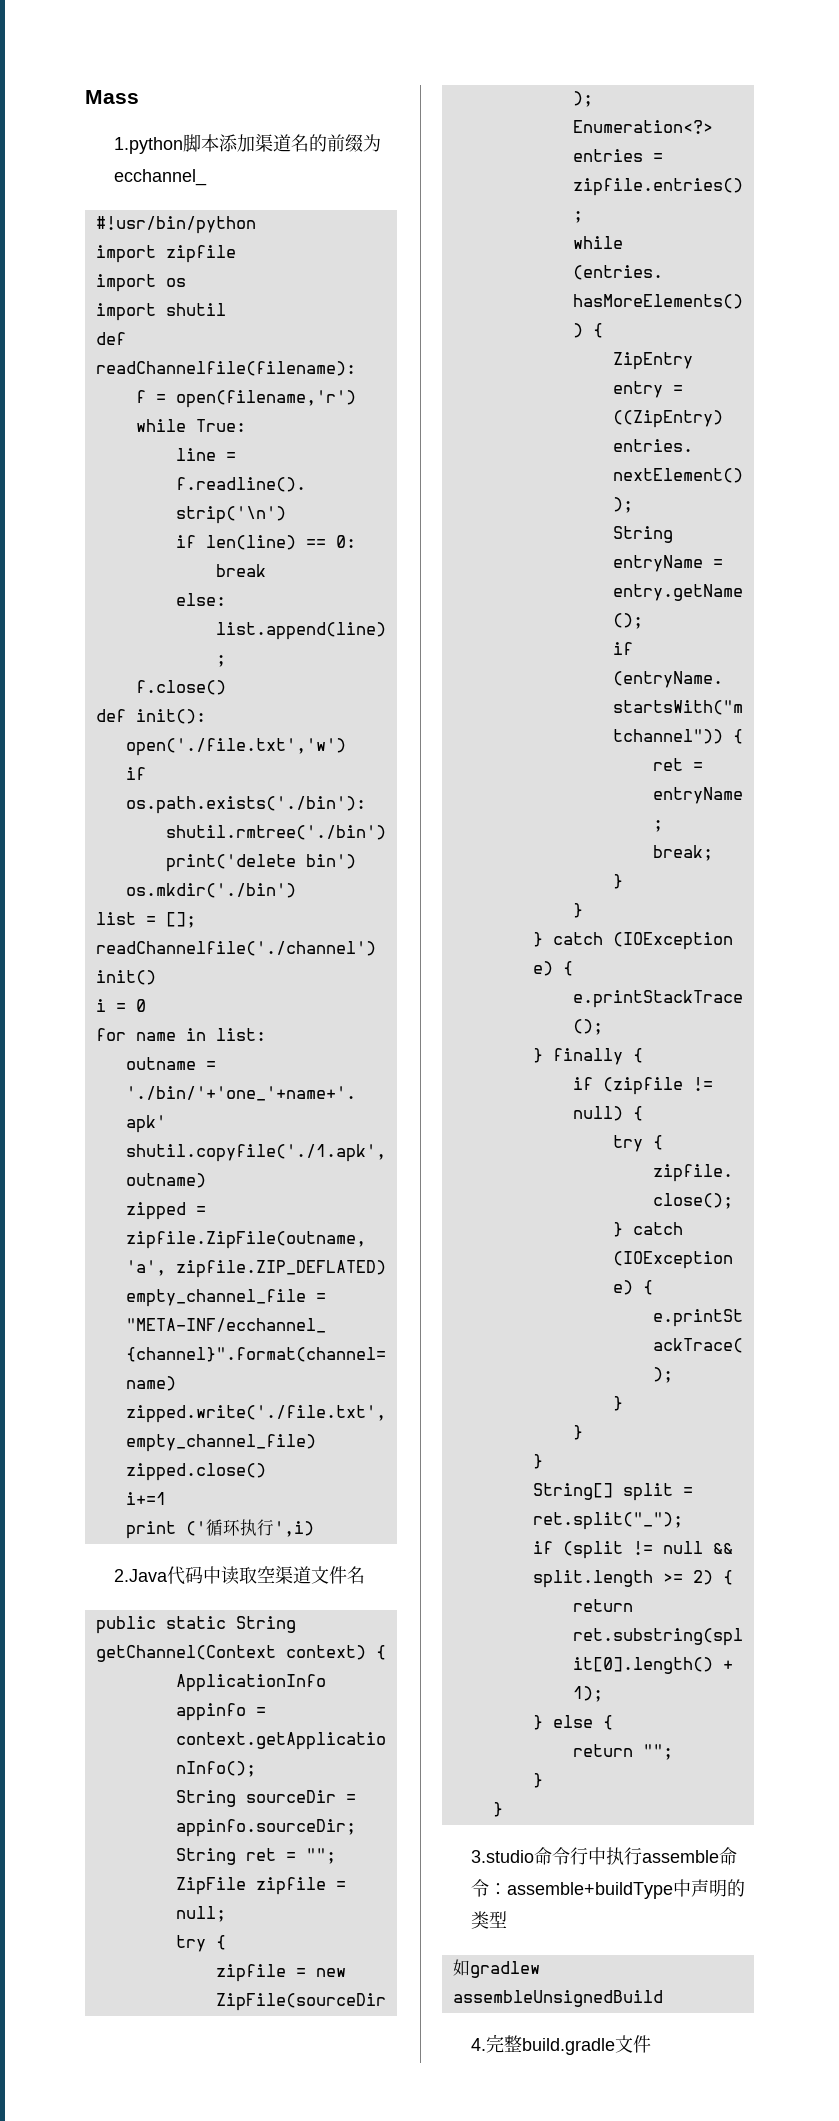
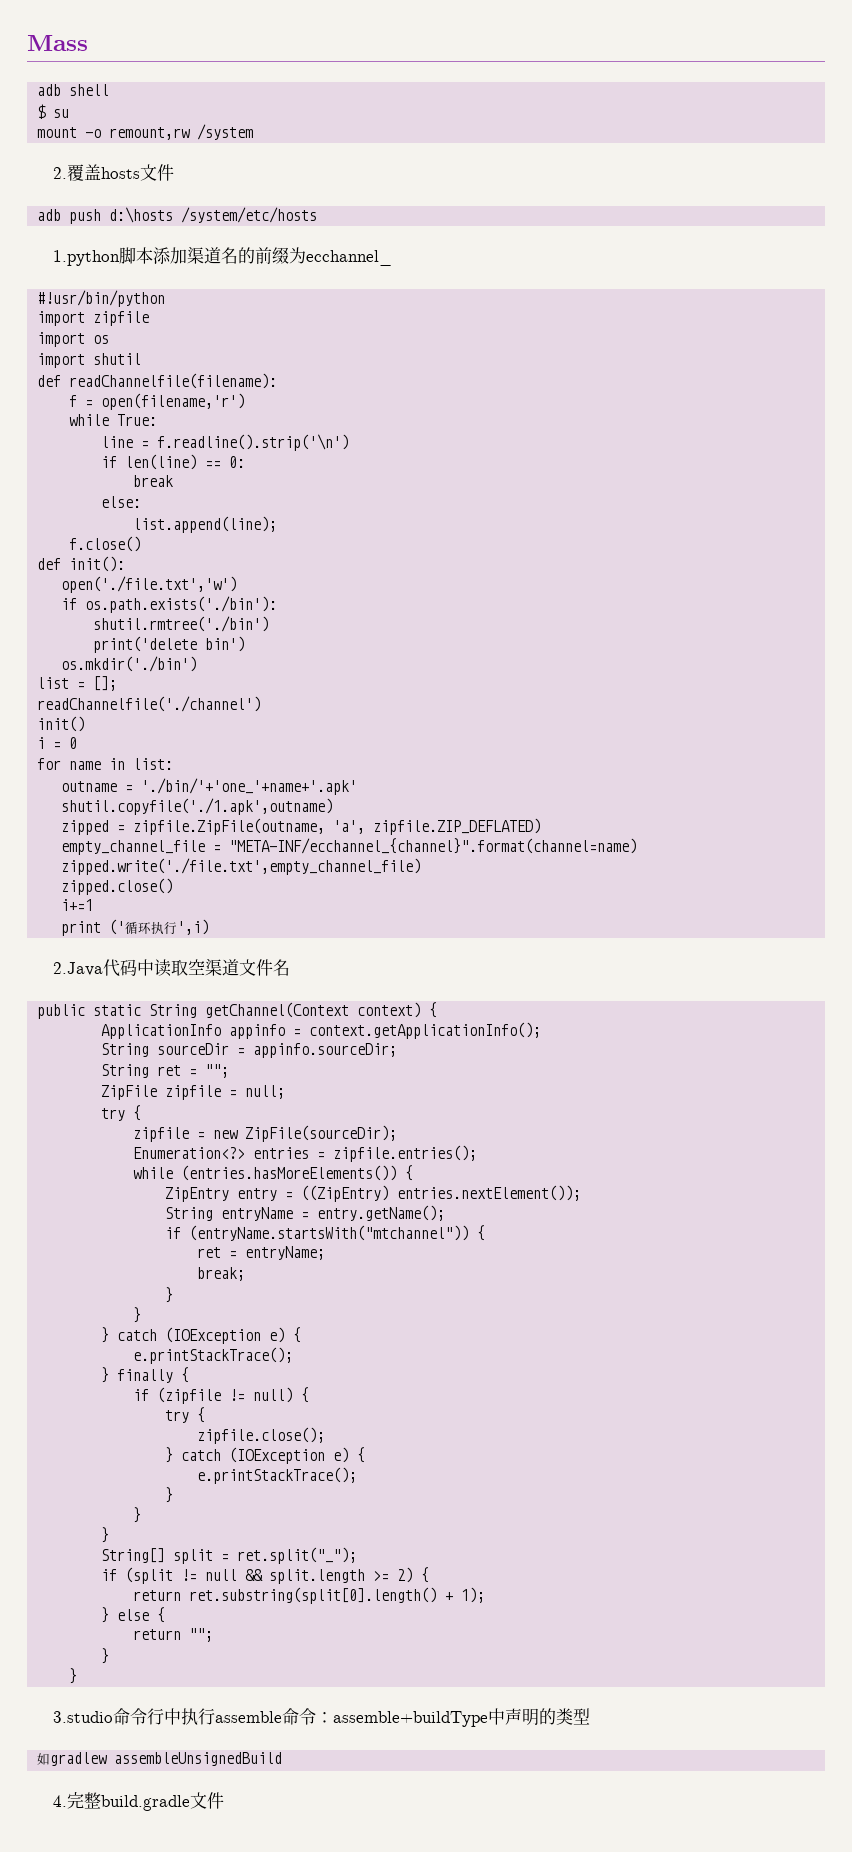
(139, 97) none -> [37,84,110,96] [37,104,70,119] [37,124,254,140] [53,164,175,181] [37,207,318,224] // adb shell // $ su // mount -o remount,rw /system // 2.覆盖hosts文件 // adb push d:\hosts /system/etc/hosts

